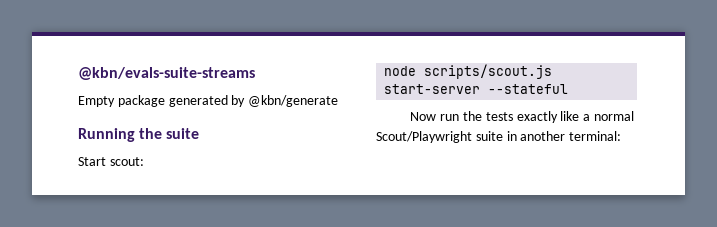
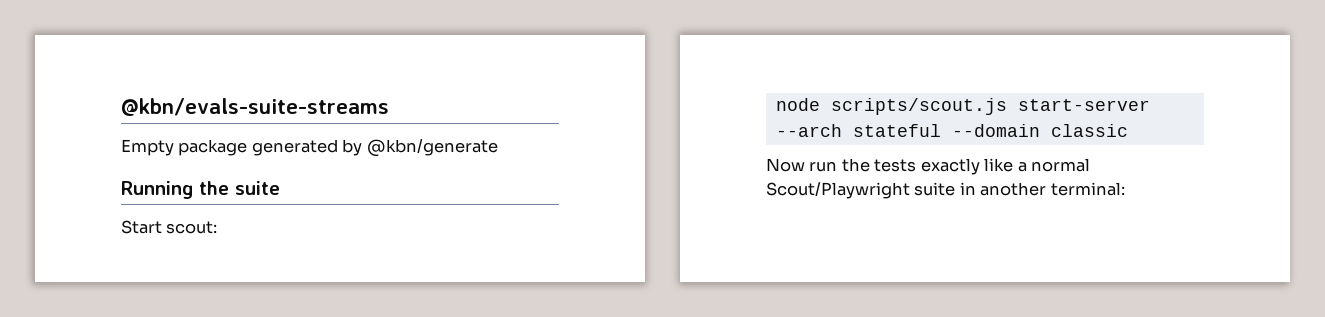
[488,84,569,94] --stateful -> [775,124,1128,137] --arch stateful --domain classic

